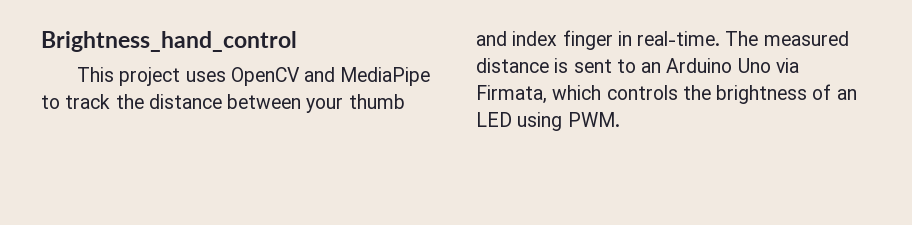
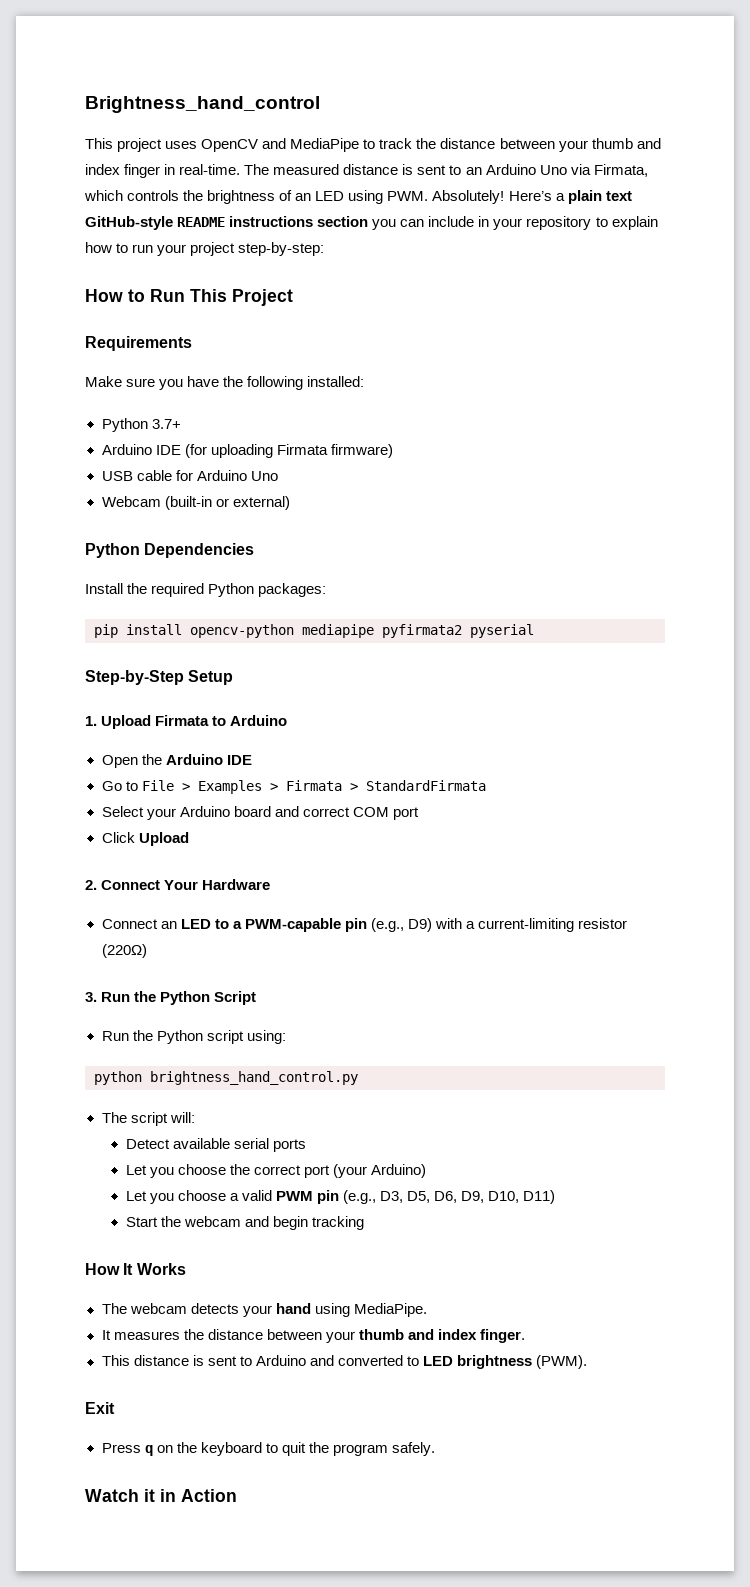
(620, 119) none -> [432,190,632,204] [85,216,658,230] [85,242,325,256] [85,289,293,306] [85,336,192,351] [85,376,365,390] [101,418,181,432] [101,444,393,458] [101,470,278,481] [101,496,290,510] [85,543,255,558] [85,583,327,597] [94,624,534,638] [85,670,234,685] [85,715,288,729] [101,754,252,768] [101,780,486,794] [101,806,419,820] [101,832,189,846] [85,879,271,890] [101,918,628,932] [101,944,147,958] [85,991,257,1005] [101,1030,286,1044] [94,1071,358,1085] [101,1112,195,1126] [125,1138,306,1152] [125,1164,427,1178] [125,1190,556,1204] [125,1216,364,1230] [85,1263,186,1275] [101,1303,427,1317] [101,1329,525,1343] [101,1355,588,1369] [85,1402,115,1414] [101,1442,435,1456] [85,1489,237,1502] Absolutely! Here’s a plain text GitHub-style README instructions section you can include in your repository to explain how to run your project step-by-step: // How to Run This Project // Requirements // Make sure you have the following installed: // Python 3.7+ // Arduino IDE (for uploading Firmata firmware) // USB cable for Arduino Uno // Webcam (built-in or external) // Python Dependencies // Install the required Python packages: // pip install opencv-python mediapipe pyfirmata2 pyserial // Step-by-Step Setup // 1. Upload Firmata to Arduino // Open the Arduino IDE // Go to File > Examples > Firmata > StandardFirmata // Select your Arduino board and correct COM port // Click Upload // 2. Connect Your Hardware // Connect an LED to a PWM-capable pin (e.g., D9) with a current-limiting resistor (220Ω) // 3. Run the Python Script // Run the Python script using: // python brightness_hand_control.py // The script will: // Detect available serial ports // Let you choose the correct port (your Arduino) // Let you choose a valid PWM pin (e.g., D3, D5, D6, D9, D10, D11) // Start the webcam and begin tracking // How It Works // The webcam detects your hand using MediaPipe. // It measures the distance between your thumb and index finger. // This distance is sent to Arduino and converted to LED brightness (PWM). // Exit // Press q on the keyboard to quit the program safely. // Watch it in Action

